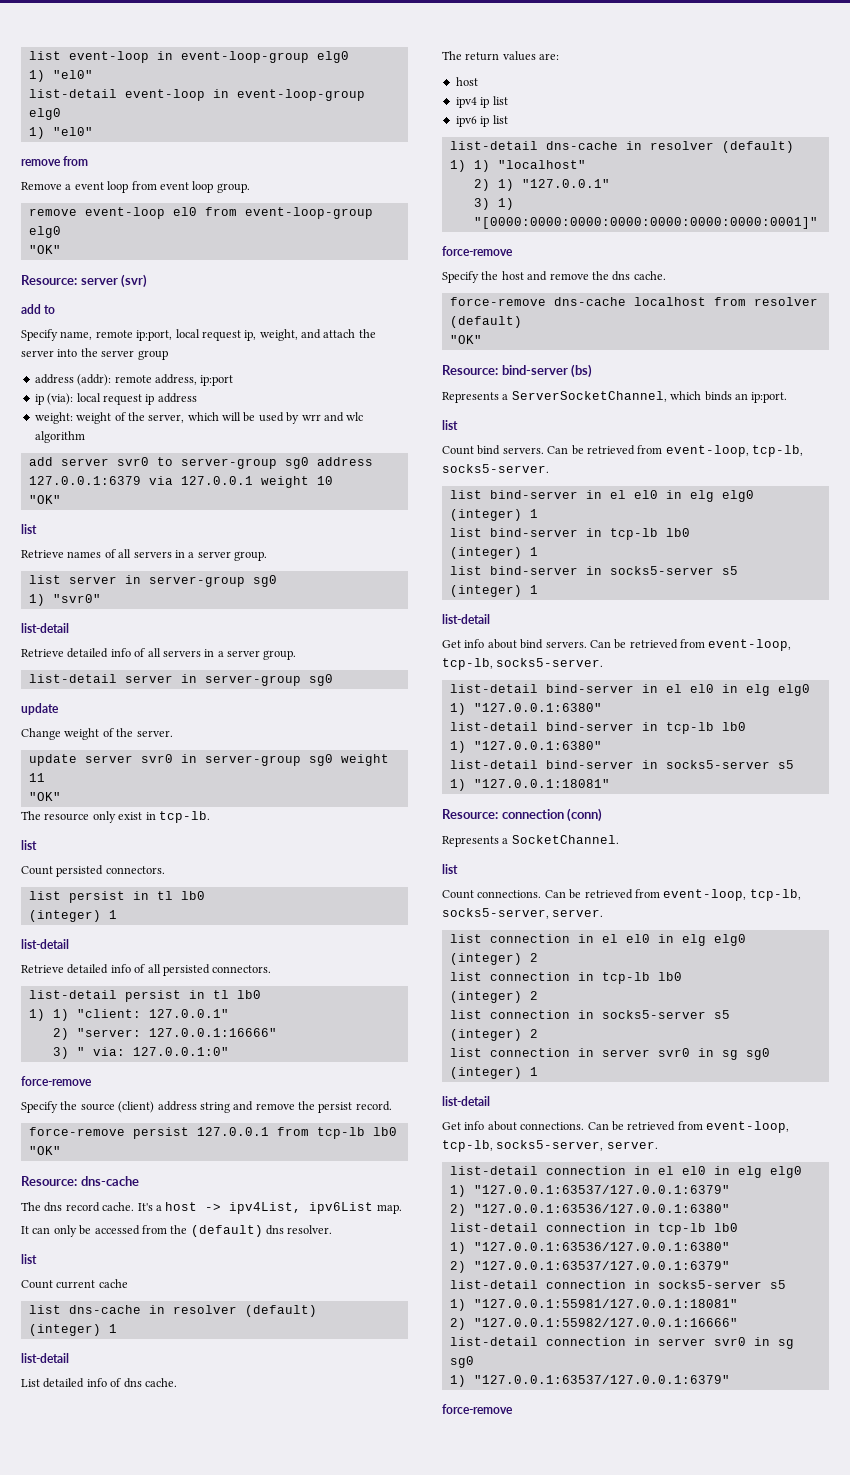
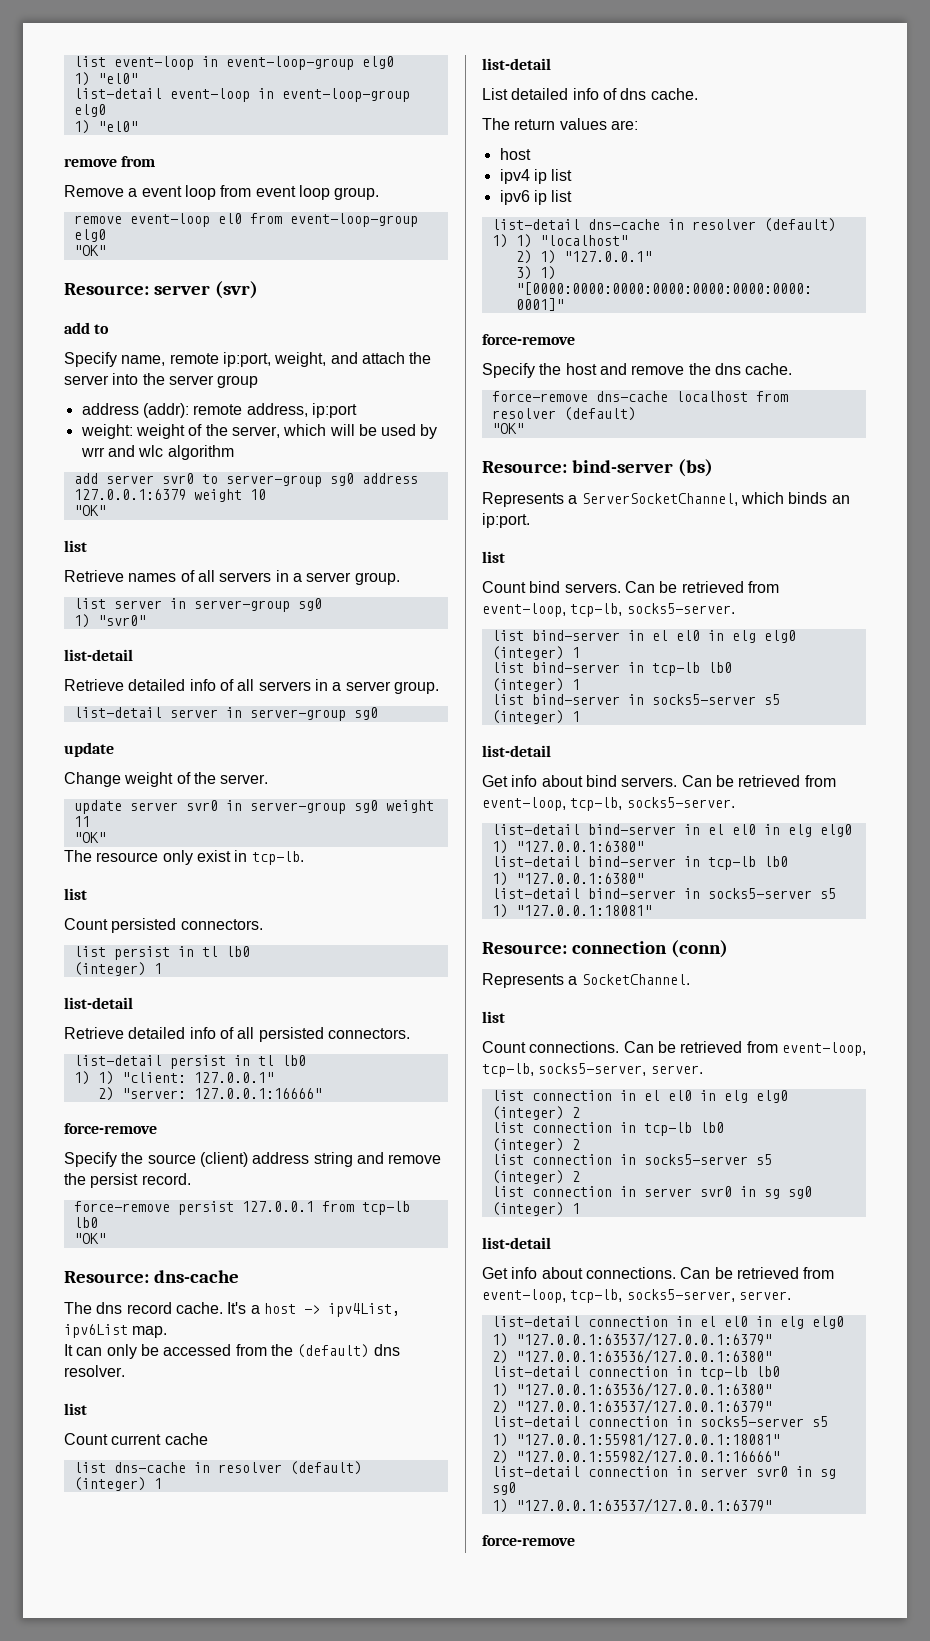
[175,329,257,341] local request ip, -> (271, 359) none
[34,393,197,405] // ip (via): local request ip address -> (357, 410) none
[148,476,253,485] via 127.0.0.1 -> (186, 494) none
[52,1047,229,1059] // 3) " via: 127.0.0.1:0" -> (322, 1093) none

